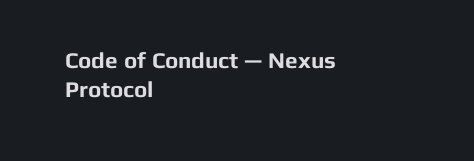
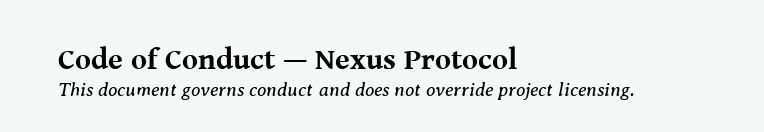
(153, 89) none -> [58,82,636,100] // This document governs conduct and does not override project licensing.

